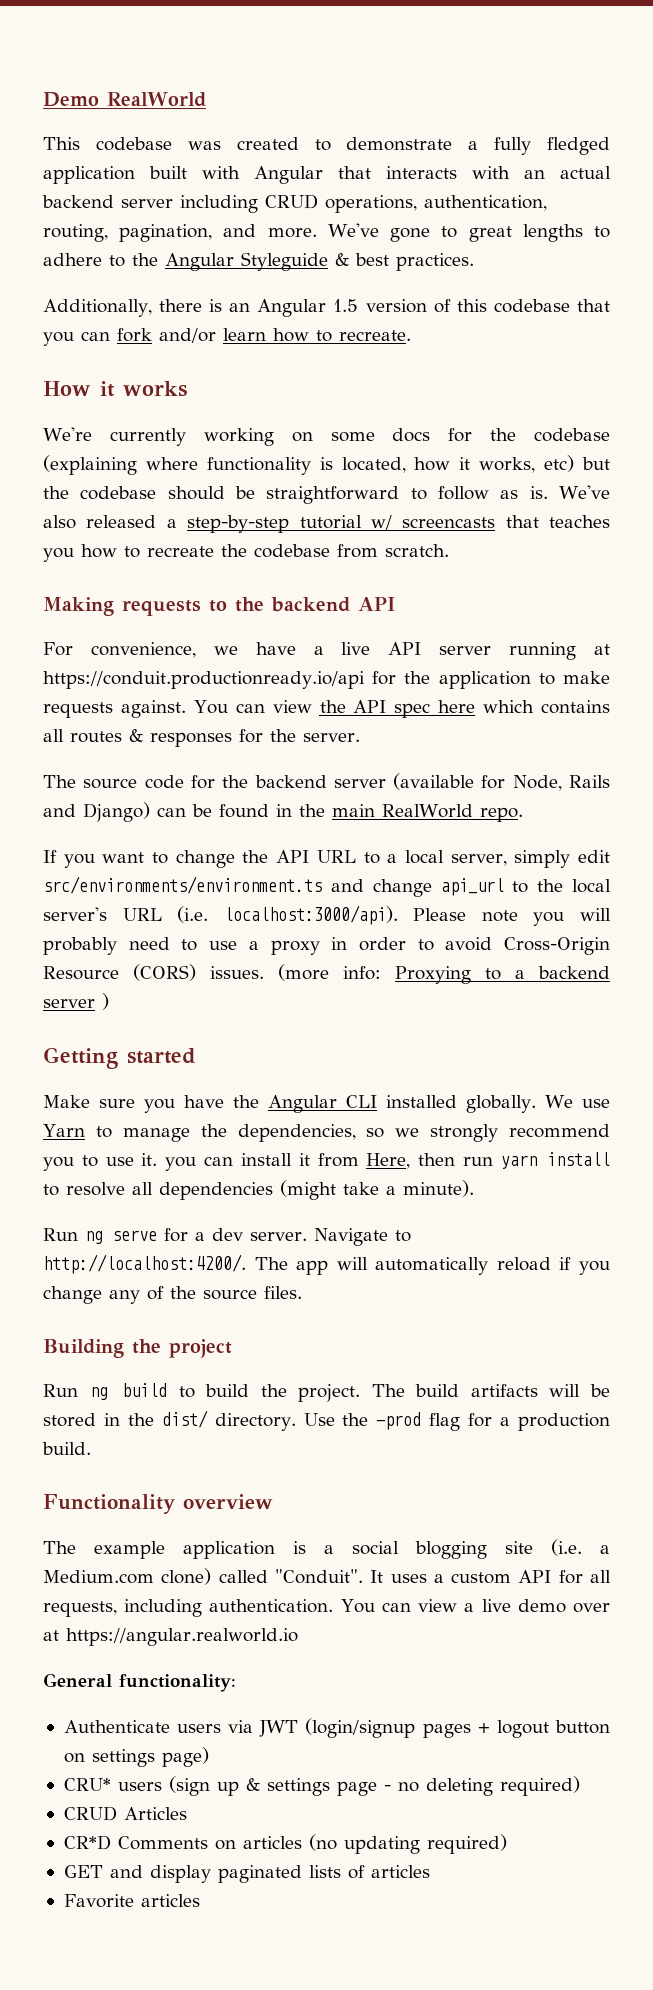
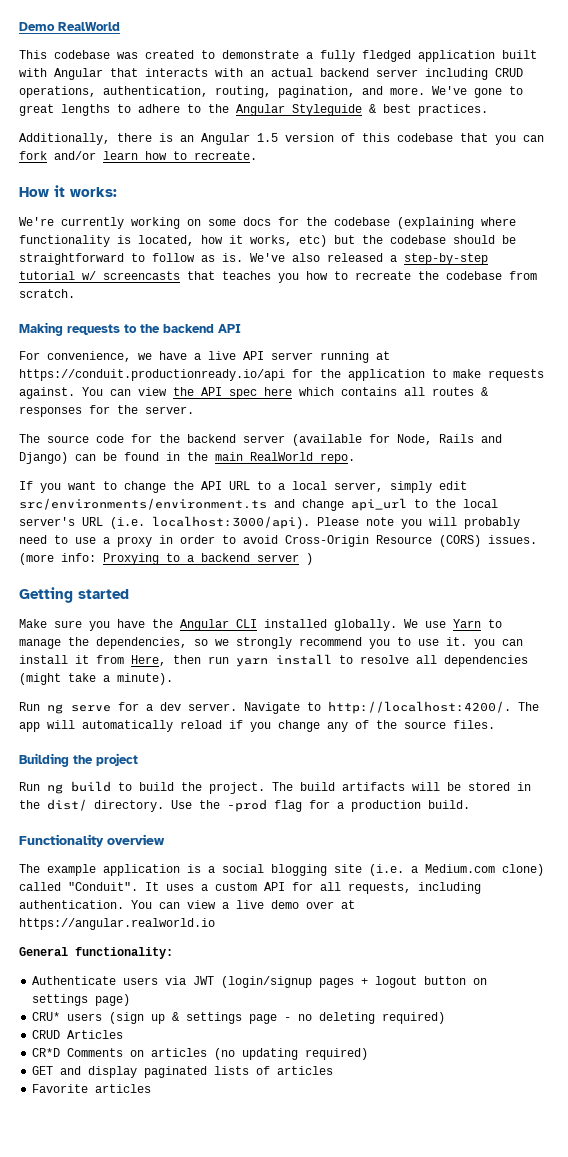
[123,381,187,397] works -> [70,187,117,197] works:

